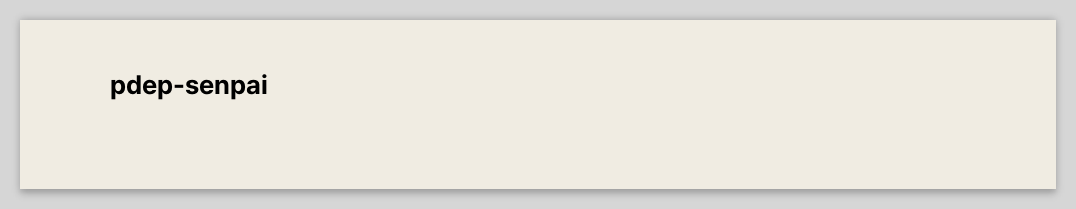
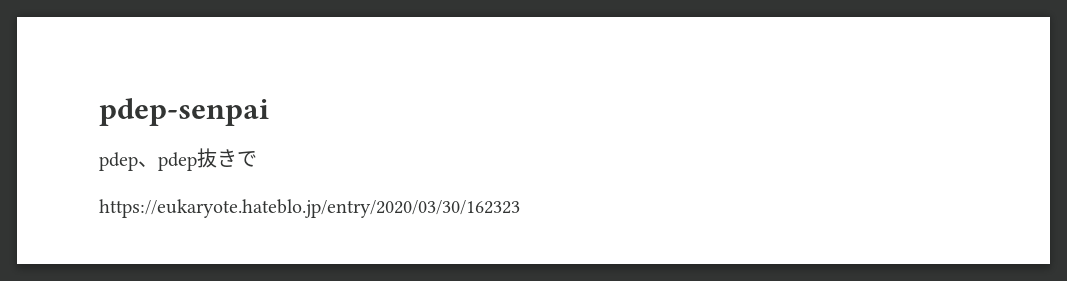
(268, 87) none -> [99,148,257,171] [99,199,520,218] // pdep、pdep抜きで // https://eukaryote.hateblo.jp/entry/2020/03/30/162323

